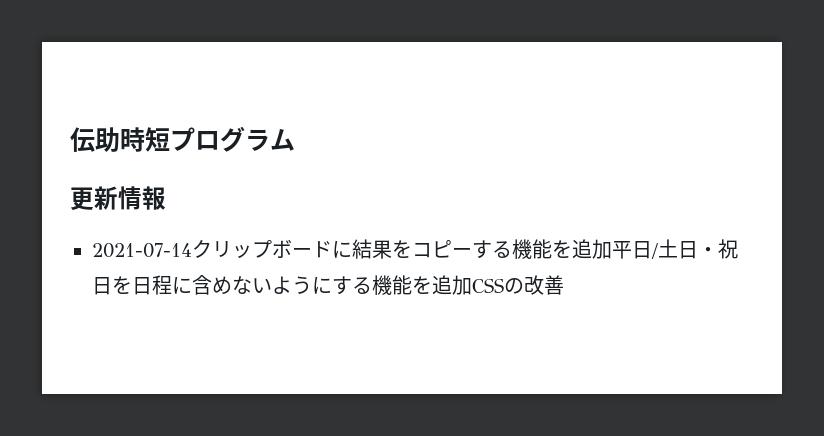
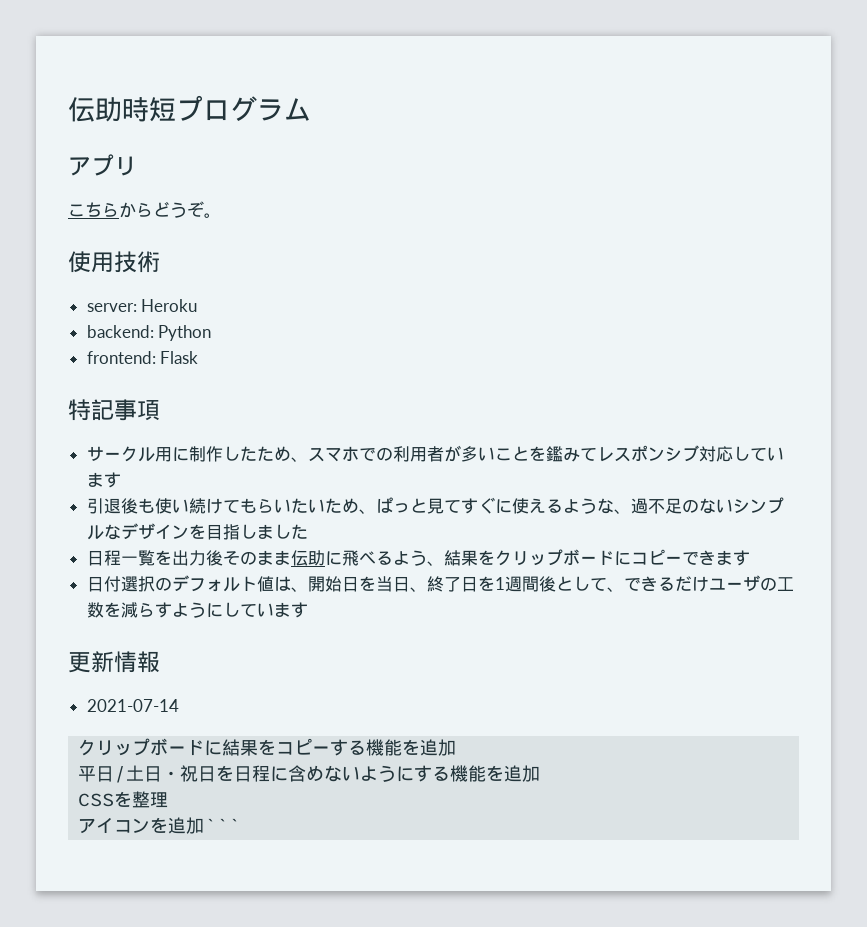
(295, 139) none -> [68,154,137,176] [68,201,221,218] [68,251,160,273] [86,299,198,312] [86,325,212,341] [86,351,199,364] [68,399,160,421] [86,445,784,462] [86,472,121,488] [86,497,784,514] [86,523,308,540] [86,549,750,566] [86,575,794,592] [86,602,308,618] // アプリ // こちらからどうぞ。 // 使用技術 // server: Heroku // backend: Python // frontend: Flask // 特記事項 // サークル用に制作したため、スマホでの利用者が多いことを鑑みてレスポンシブ対応しています // 引退後も使い続けてもらいたいため、ぱっと見てすぐに使えるような、過不足のないシンプルなデザインを目指しました // 日程一覧を出力後そのまま伝助に飛べるよう、結果をクリップボードにコピーできます // 日付選択のデフォルト値は、開始日を当日、終了日を1週間後として、できるだけユーザの工数を減らすようにしています
(192, 250) none -> (179, 705) //
(612, 249) none -> (457, 747) //
[472,275,564,295] CSSの改善 -> [78,791,169,808] [78,817,241,834] // CSSを整理 // アイコンを追加```

